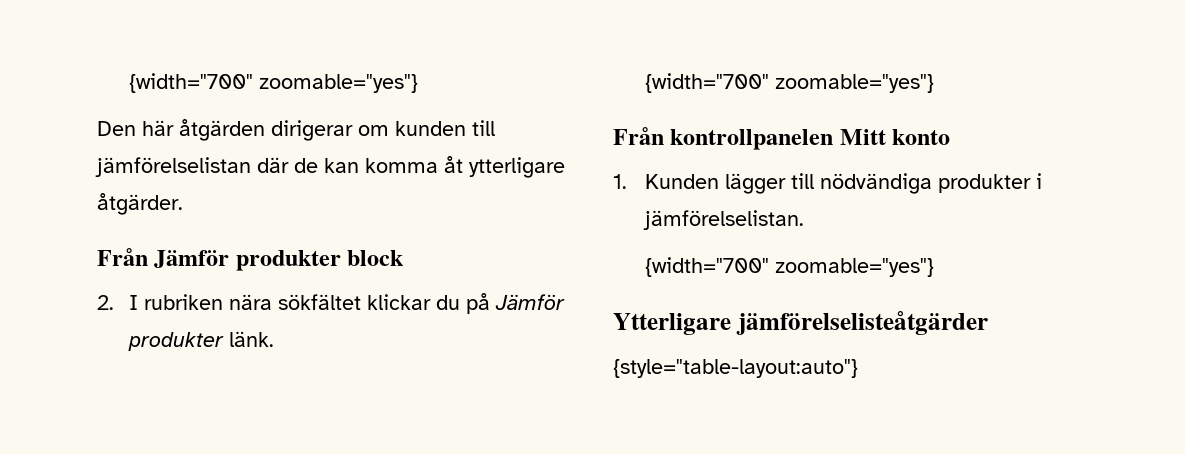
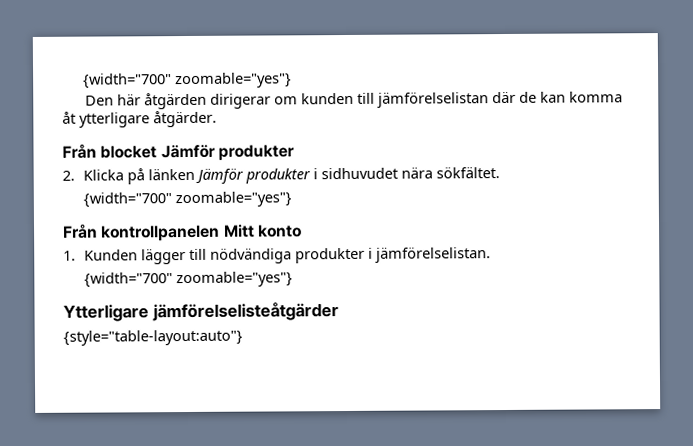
[154,250,405,271] Jämför produkter block -> [100,144,295,161] blocket Jämför produkter
[128,293,565,314] [127,331,274,351] I rubriken nära sökfältet klickar du på Jämför produkter länk. -> [82,167,500,185] Klicka på länken Jämför produkter i sidhuvudet nära sökfältet.

